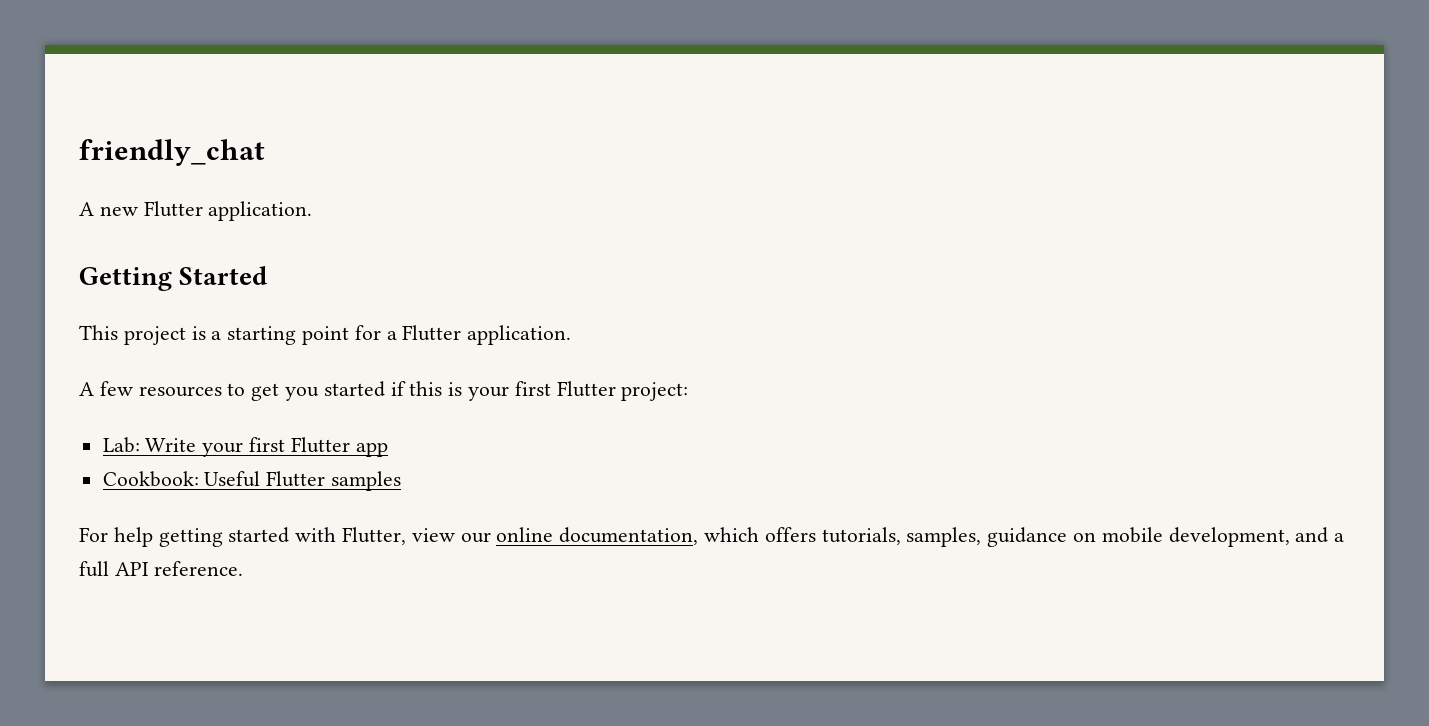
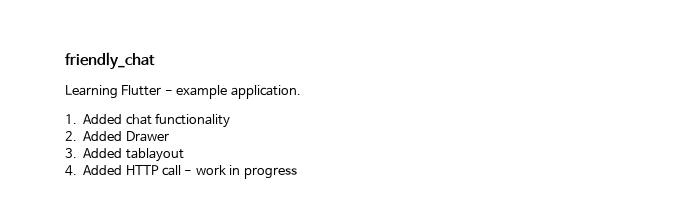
[79,201,313,221] [79,266,268,291] [79,325,572,345] [79,381,689,401] [102,437,388,457] [102,471,402,491] [79,527,1345,547] [79,561,243,577] A new Flutter application. // Getting Started // This project is a starting point for a Flutter application. // A few resources to get you started if this is your first Flutter project: // Lab: Write your first Flutter app // Cookbook: Useful Flutter samples // For help getting started with Flutter, view our online documentation, which offers tutorials, samples, guidance on mobile development, and a full API reference. -> [65,85,301,99] [65,113,230,128] [65,131,169,142] [65,148,184,162] [65,165,297,179] Learning Flutter - example application. // 1. Added chat functionality // 2. Added Drawer // 3. Added tablayout // 4. Added HTTP call - work in progress

